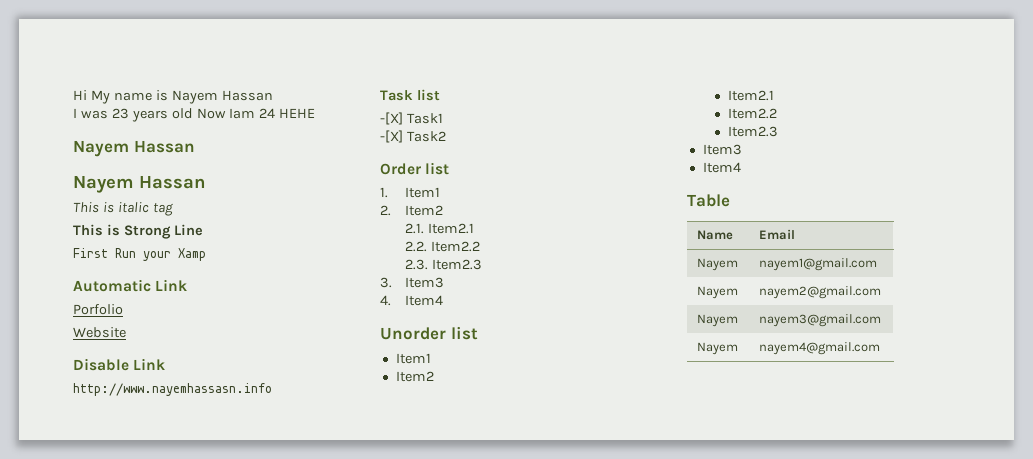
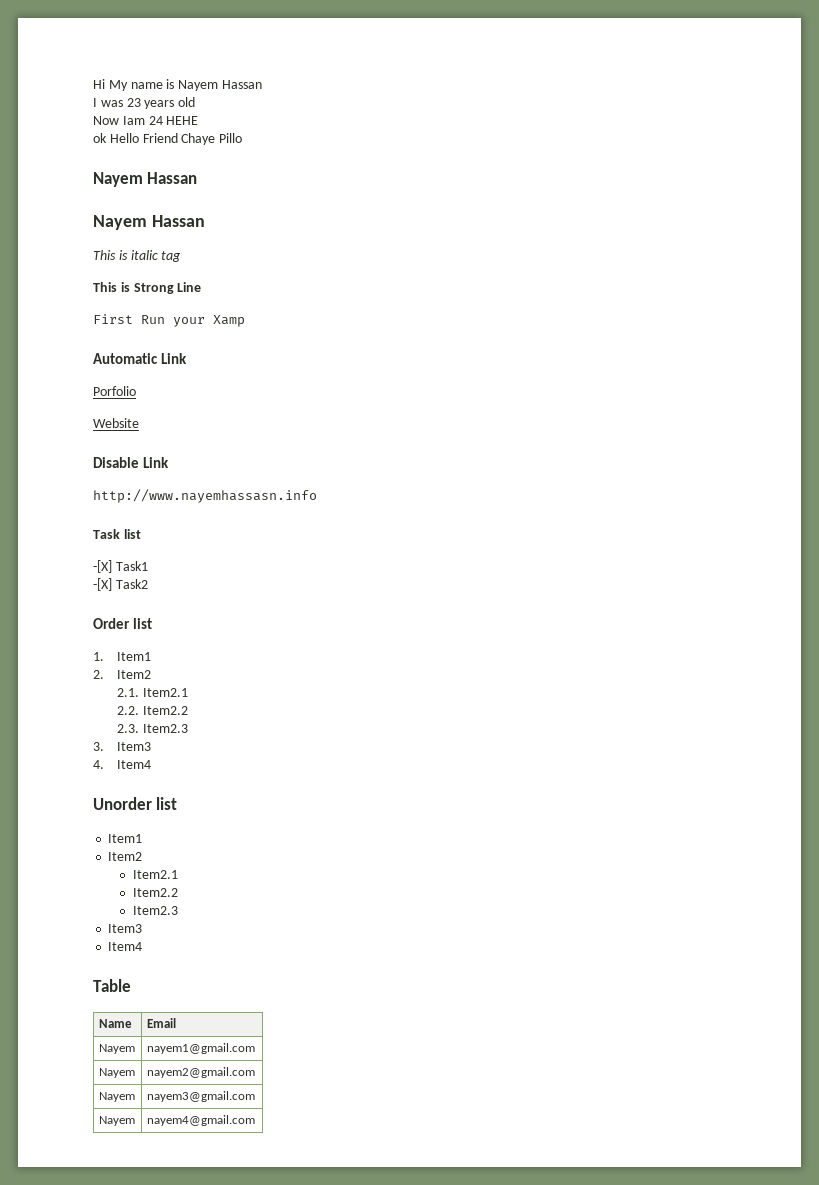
(193, 113) none -> (196, 102) //
(316, 113) none -> [93,133,243,145] // ok Hello Friend Chaye Pillo

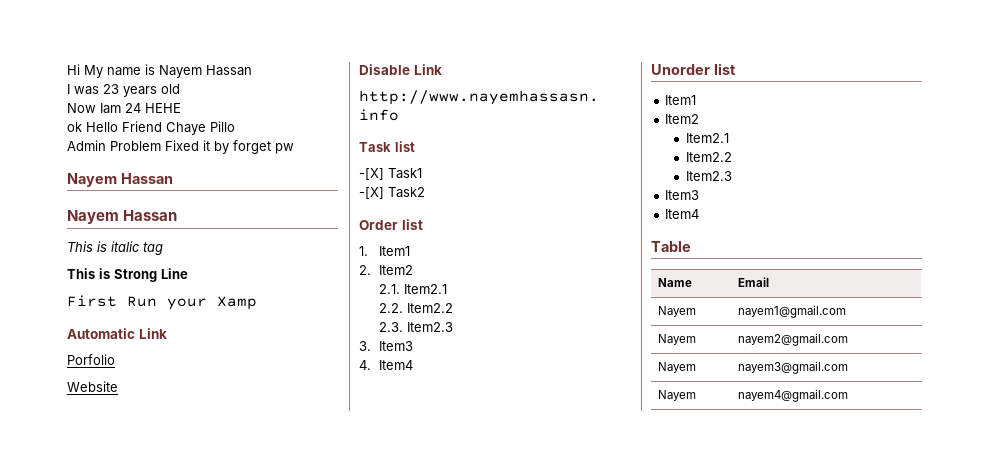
(243, 138) none -> [67,140,294,154] // Admin Problem Fixed it by forget pw

